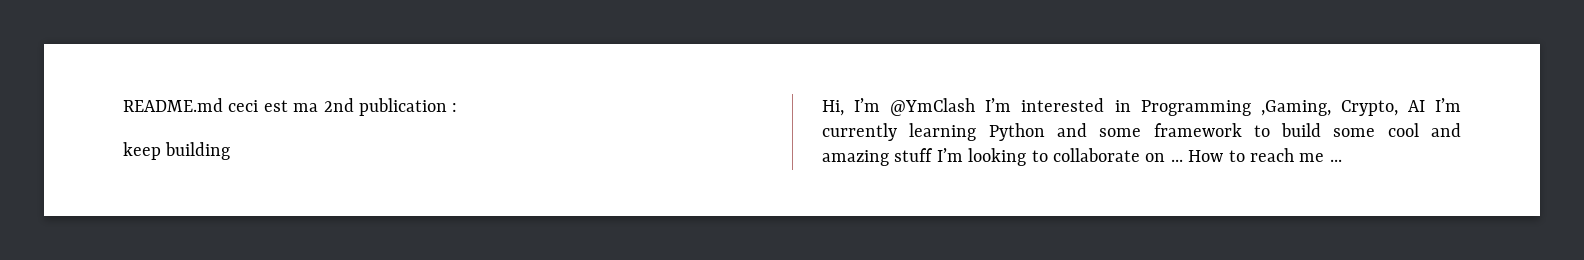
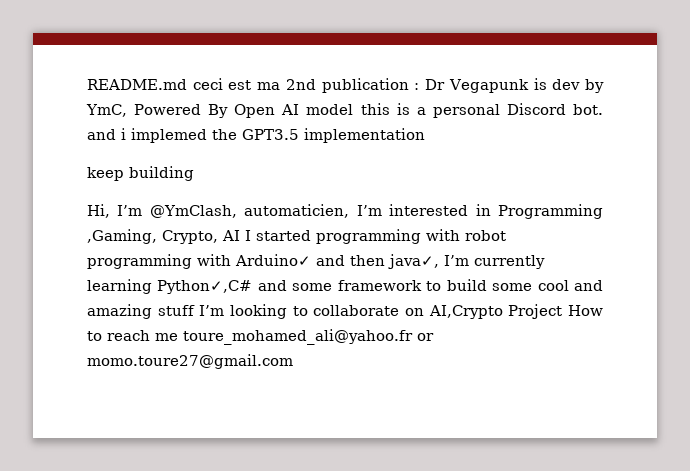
(458, 107) none -> [425,78,604,93] [86,103,603,118] [87,128,425,143] Dr Vegapunk is dev by YmC, Powered By Open AI model this is a personal Discord bot. and i implemed the GPT3.5 implementation
[890,98,976,116] @YmClash -> [149,204,350,218] @YmClash, automaticien,
(1425, 106) none -> [245,229,506,244] [87,254,439,269] I started programming with robot programming with Arduino✓ and then java✓,
[988,123,1045,141] Python -> [157,280,253,294] Python✓,C#
[1170,159,1183,162] ... -> [428,304,563,319] AI,Crypto Project
[1329,159,1342,162] ... -> [183,329,434,345] [87,354,293,369] toure_mohamed_ali@yahoo.fr or momo.toure27@gmail.com

